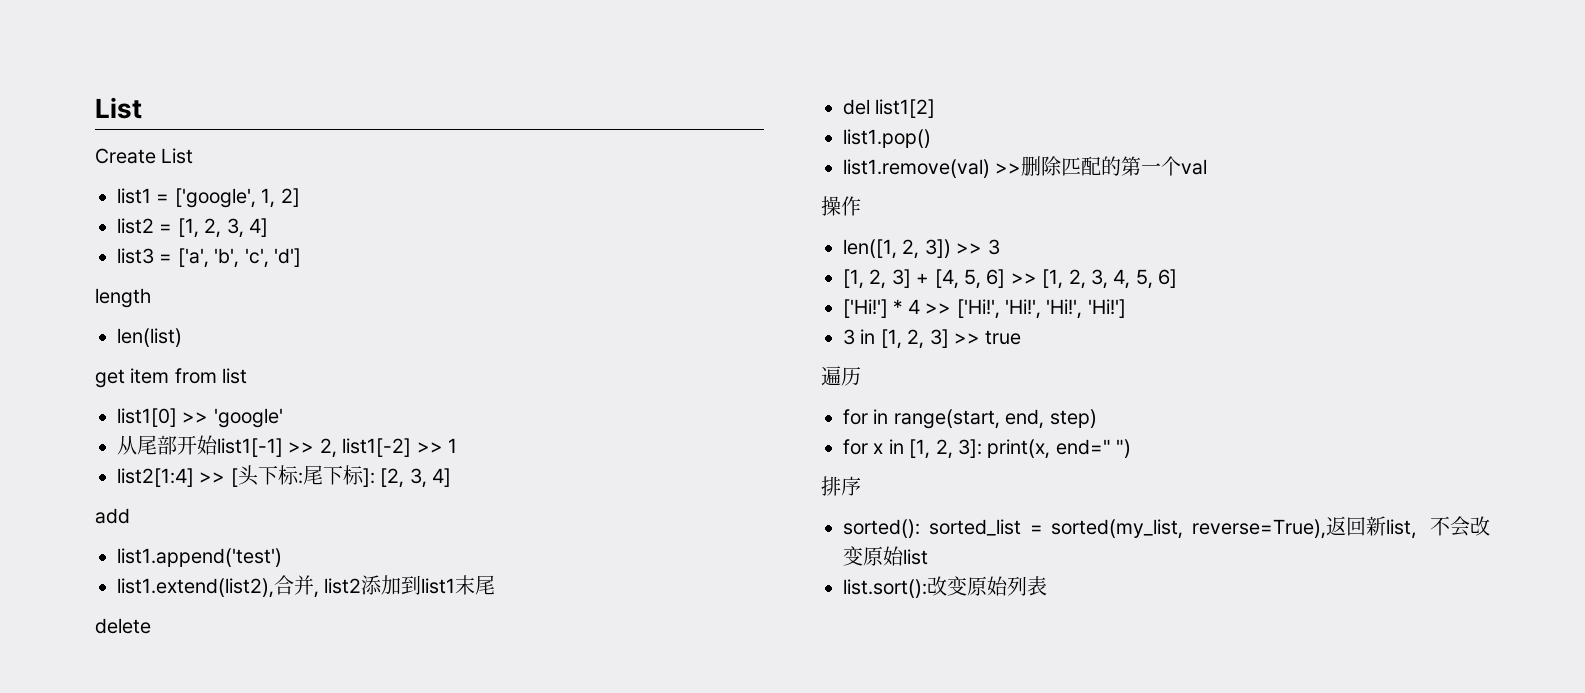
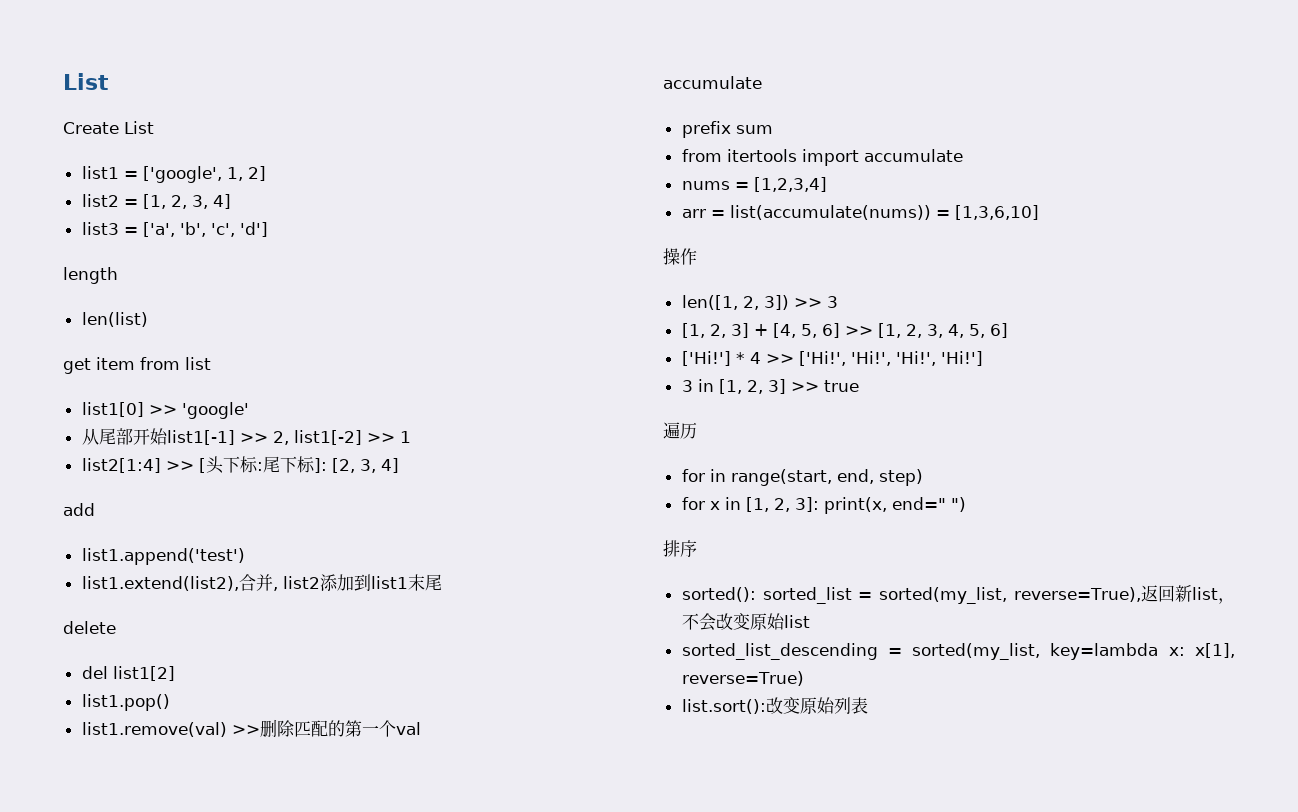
(1208, 167) none -> [663,76,762,89] [681,121,773,138] [681,149,963,166] [681,177,827,192] [681,205,1039,220] // accumulate // prefix sum // from itertools import accumulate // nums = [1,2,3,4] // arr = list(accumulate(nums)) = [1,3,6,10]
(928, 557) none -> [681,643,1235,660] [681,671,804,686] // sorted_list_descending = sorted(my_list, key=lambda x: x[1], reverse=True)

